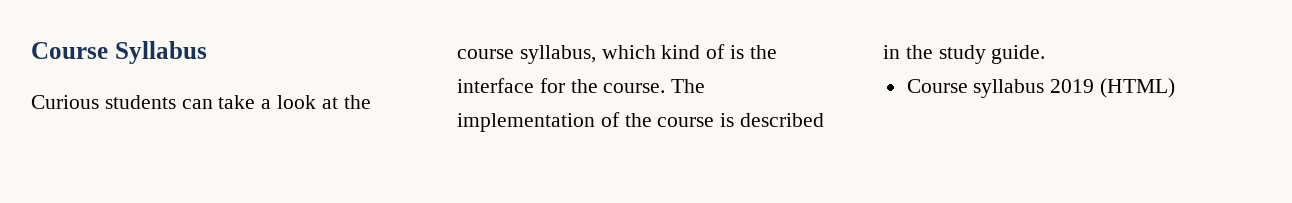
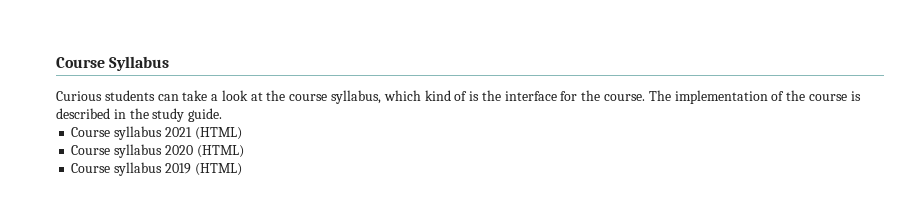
(1046, 54) none -> [71,126,242,140] [71,144,244,158] // Course syllabus 2021 (HTML) // Course syllabus 2020 (HTML)

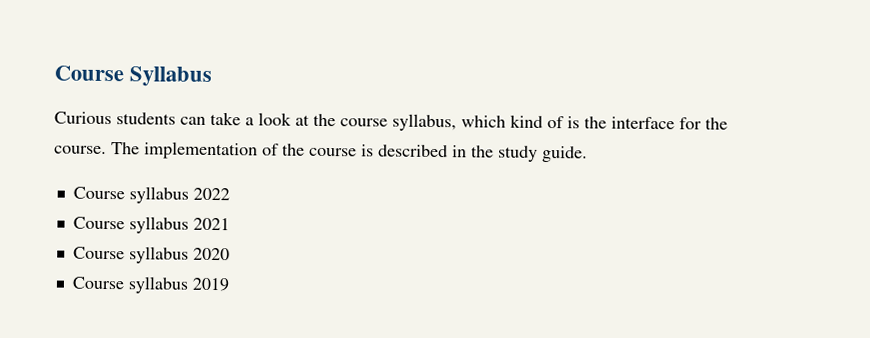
(223, 115) none -> [72,186,230,204] // Course syllabus 2022
[194,127,242,140] (HTML) -> (230, 224) none
[196,145,244,158] (HTML) -> (230, 254) none
[194,163,242,176] (HTML) -> (230, 284) none

